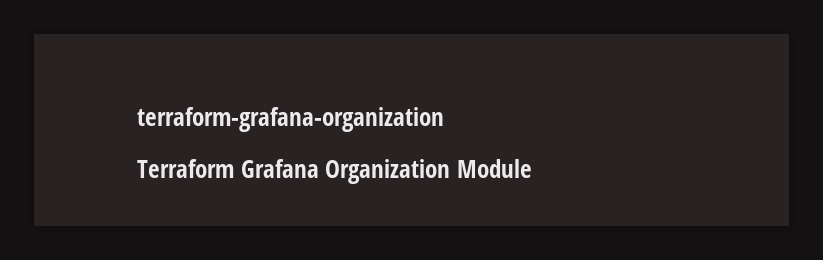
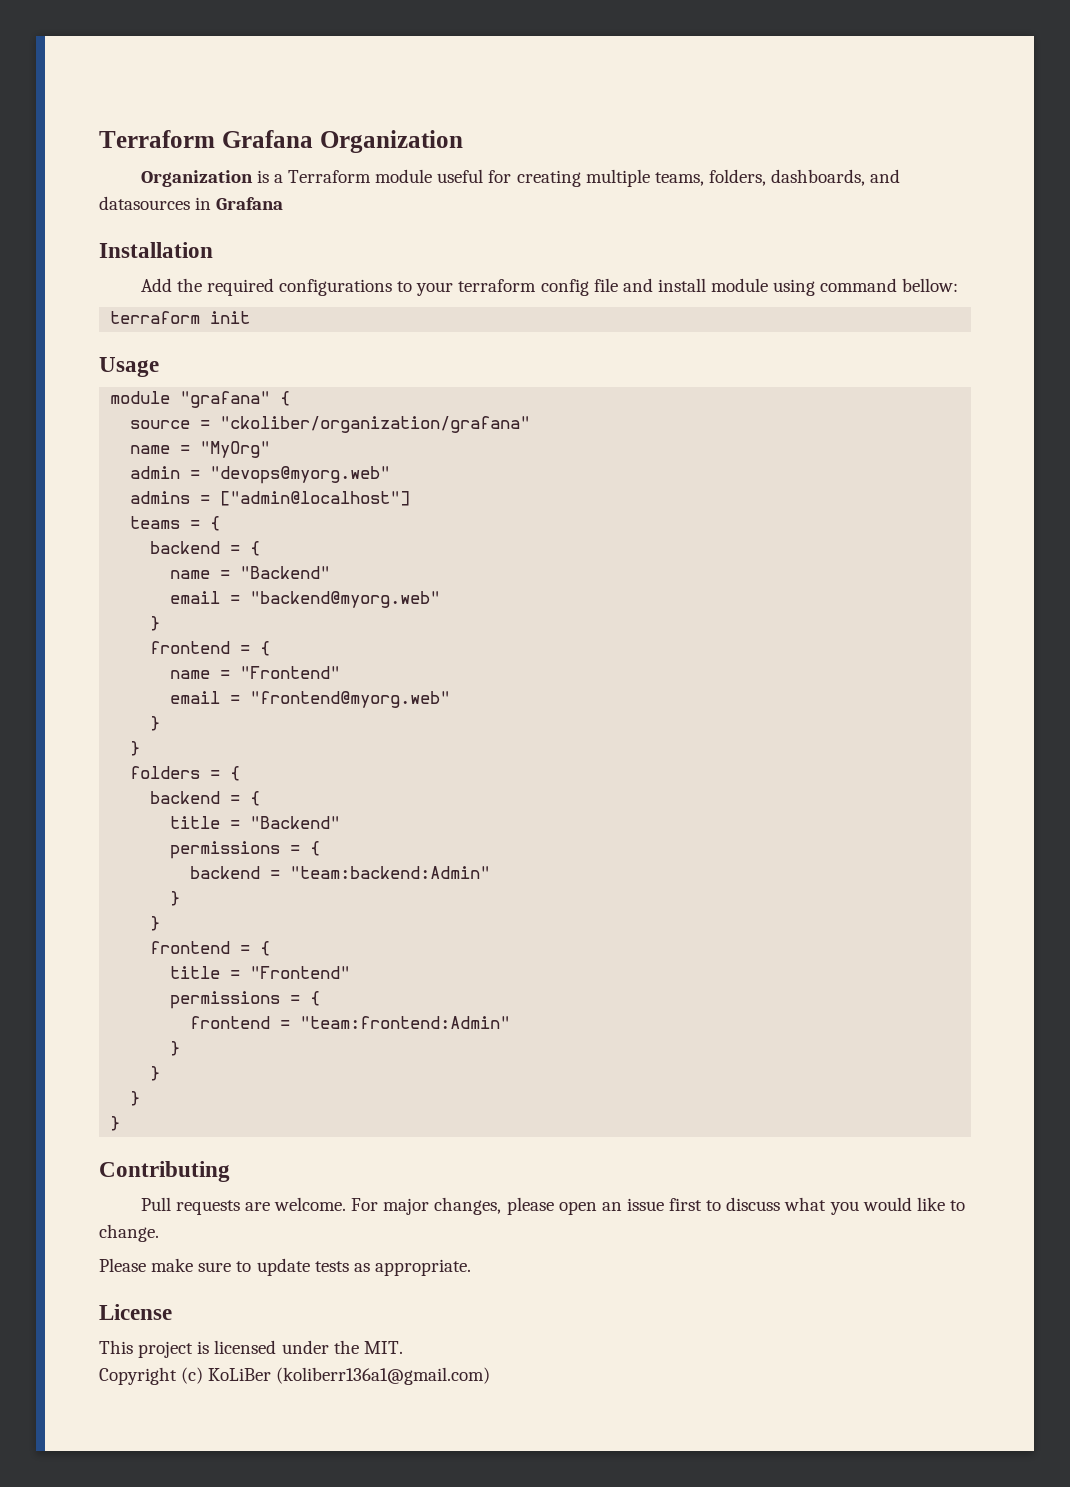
[137,107,444,132] terraform-grafana-organization // -> (99, 139) none
[456,159,532,178] Module -> [140,169,901,187] [99,196,284,210] [99,242,213,258] [140,278,959,296] [110,311,251,324] [99,357,159,377] [110,391,291,408] [130,416,531,433] [130,441,271,458] [130,466,391,484] [130,491,411,506] [130,516,221,531] [150,541,261,556] [170,566,331,579] [170,591,441,608] [150,616,161,631] [150,641,271,656] [170,666,341,679] [170,691,451,708] [150,716,161,731] [130,741,141,756] [130,766,241,781] [150,791,261,806] [170,816,341,829] [170,841,321,859] [190,866,491,879] [170,891,181,906] [150,916,161,931] [150,941,271,956] [170,966,351,979] [170,991,321,1009] [190,1016,511,1029] [170,1041,181,1056] [150,1066,161,1081] [130,1091,141,1106] [110,1116,121,1131] [99,1161,230,1182] [140,1197,965,1215] [99,1224,159,1242] [99,1258,471,1276] [99,1304,172,1320] [99,1340,403,1358] [99,1367,491,1385] // Organization is a Terraform module useful for creating multiple teams, folders, dashboards, and datasources in Grafana // Installation // Add the required configurations to your terraform config file and install module using command bellow: // terraform init // Usage // module "grafana" { // source = "ckoliber/organization/grafana" // name = "MyOrg" // admin = "devops@myorg.web" // admins = ["admin@localhost"] // teams = { // backend = { // name = "Backend" // email = "backend@myorg.web" // } // frontend = { // name = "Frontend" // email = "frontend@myorg.web" // } // } // folders = { // backend = { // title = "Backend" // permissions = { // backend = "team:backend:Admin" // } // } // frontend = { // title = "Frontend" // permissions = { // frontend = "team:frontend:Admin" // } // } // } // } // Contributing // Pull requests are welcome. For major changes, please open an issue first to discuss what you would like to change. // Please make sure to update tests as appropriate. // License // This project is licensed under the MIT. // Copyright (c) KoLiBer (koliberr136a1@gmail.com)

